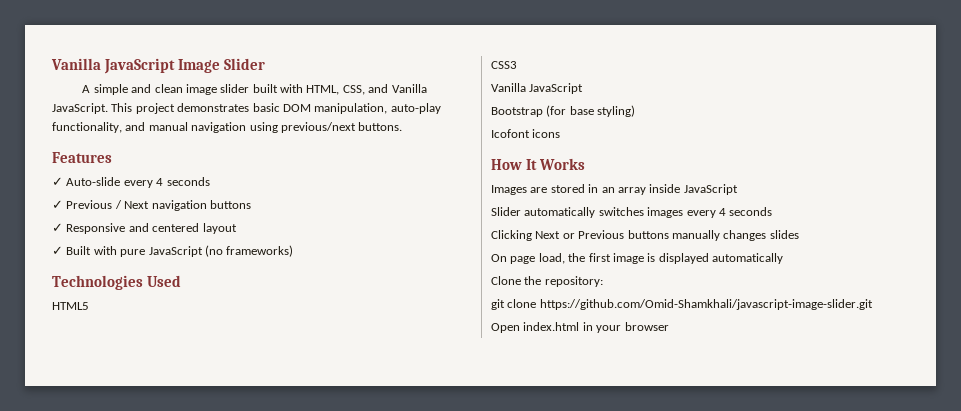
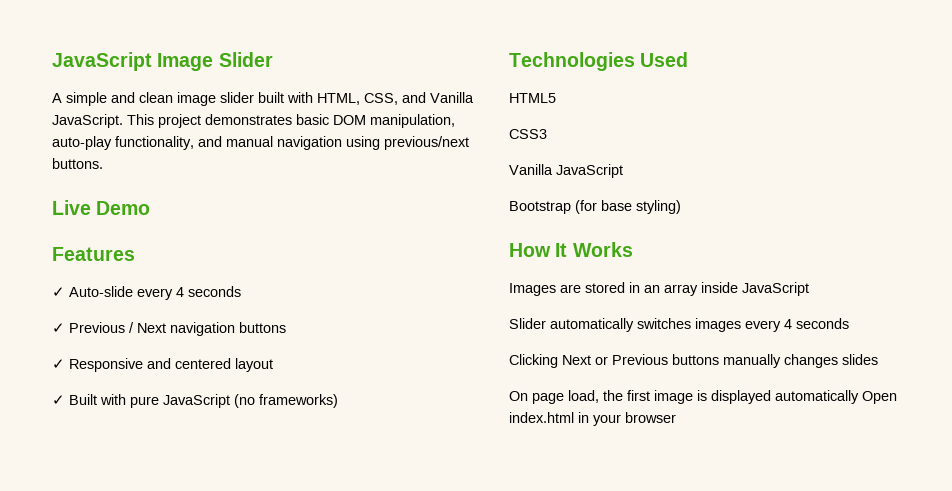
[51,58,101,70] Vanilla -> (52, 61) none
(403, 126) none -> [52,200,151,215] // Live Demo
[491,129,561,138] // Icofont icons -> (681, 207) none
[491,276,603,287] [491,299,873,310] // Clone the repository: // git clone https://github.com/Omid-Shamkhali/javascript-image-slider.git // -> (859, 397) none

